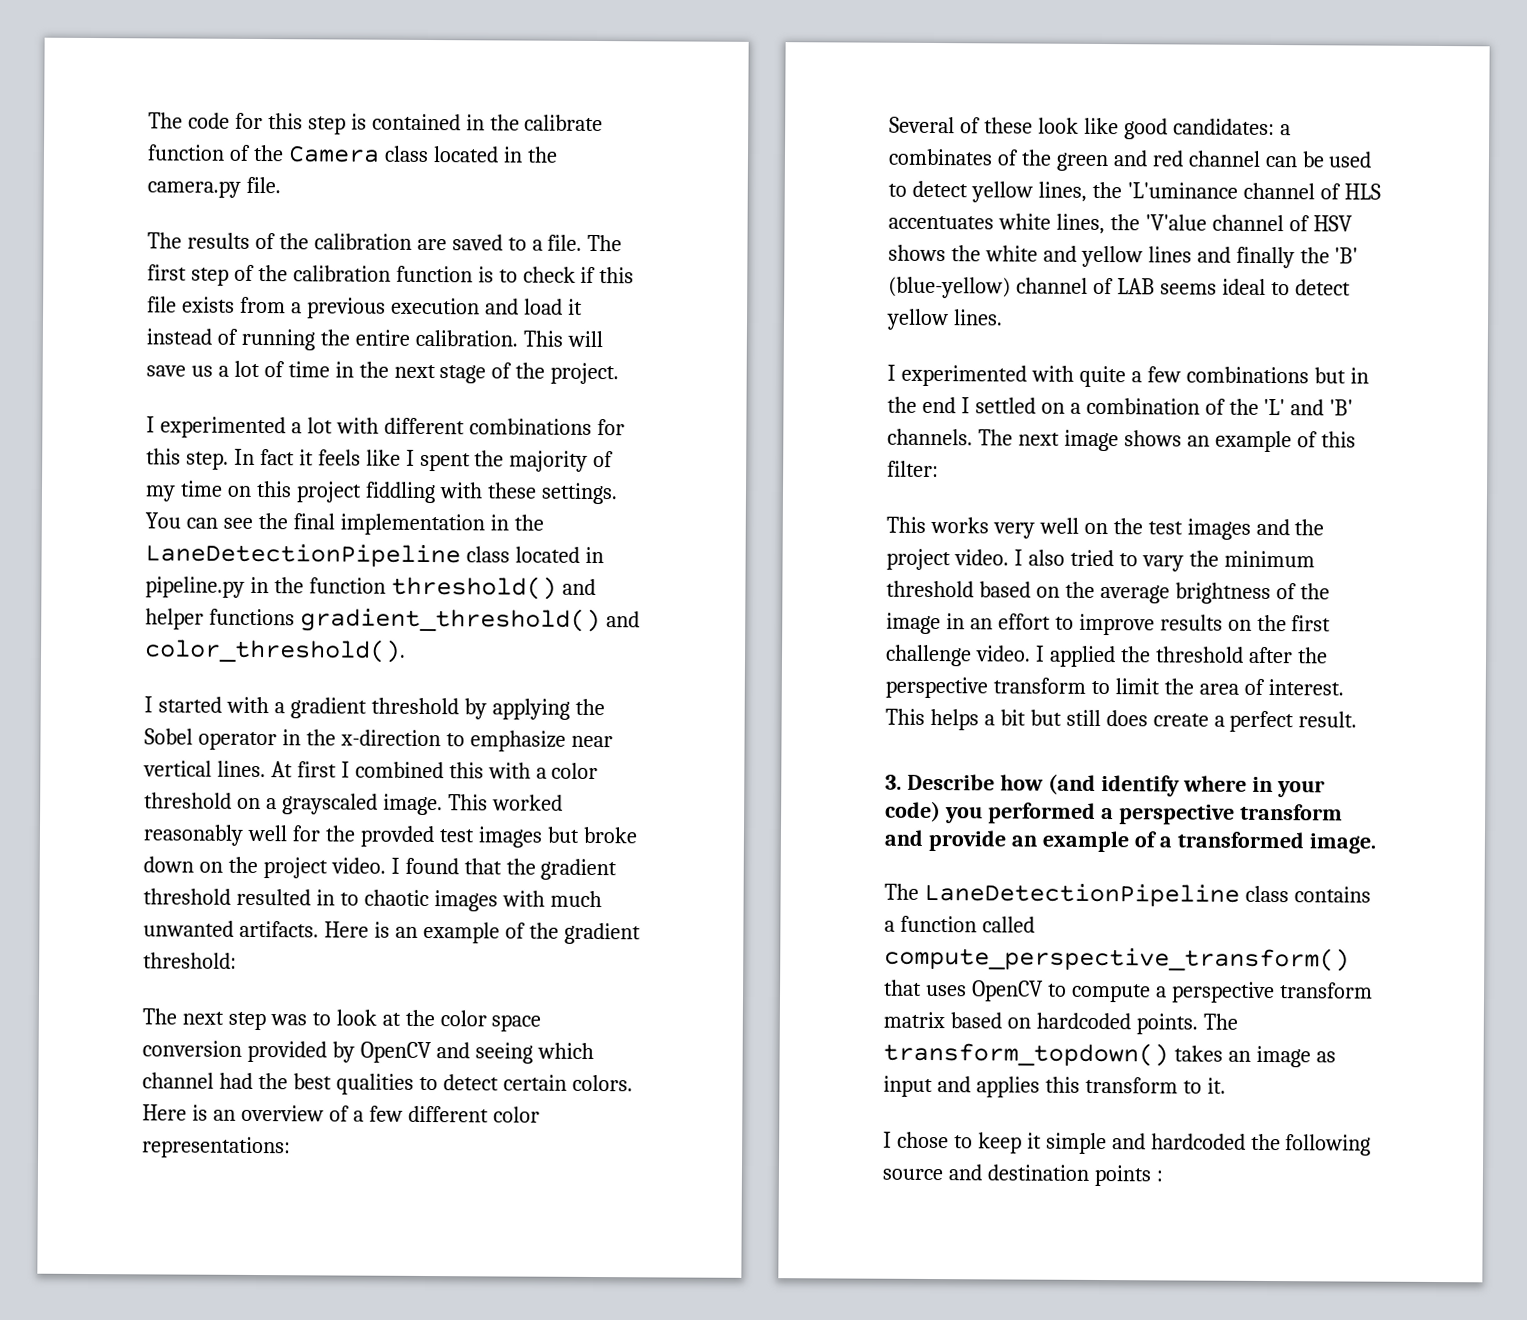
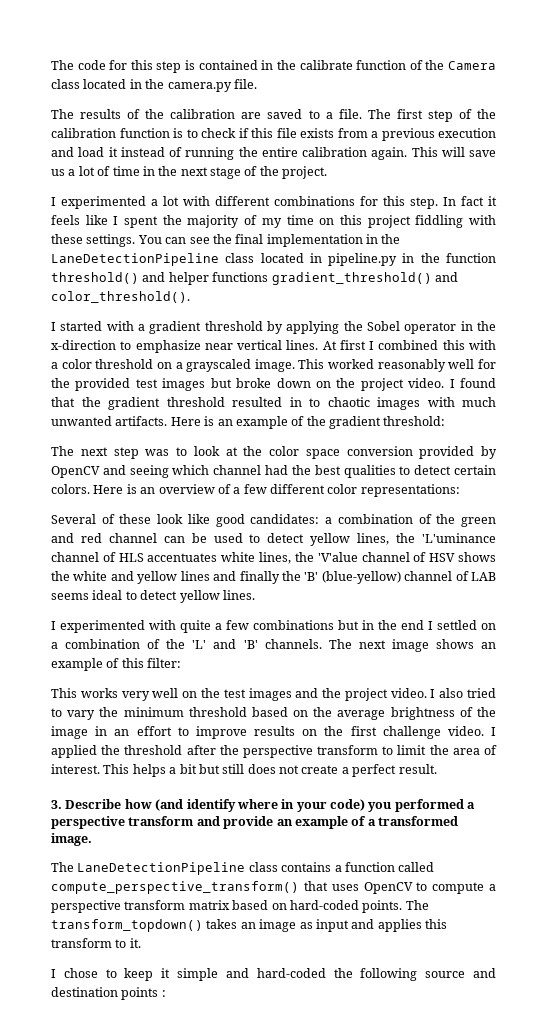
[414,329,518,347] calibration. -> [302,147,408,160] calibration again.
[359,825,435,848] provded -> [75,378,131,391] provided
[888,148,993,166] combinates -> [337,514,413,524] combination
(1148, 718) none -> [279,765,299,774] not
[1035,1012,1131,1030] hardcoded -> [289,900,359,910] hard-coded
[1150,1133,1246,1150] hardcoded -> [256,968,326,978] hard-coded

